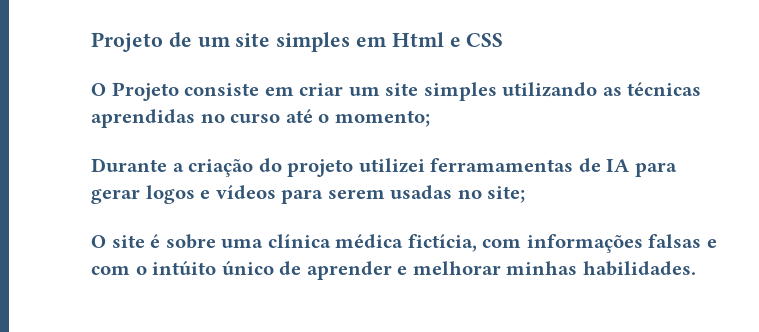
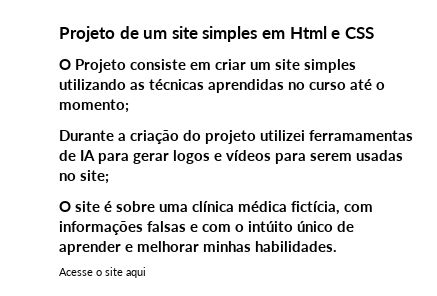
(696, 268) none -> [59,267,146,278] // Acesse o site aqui

